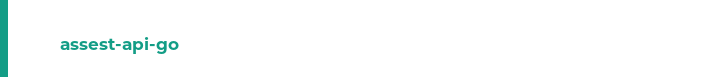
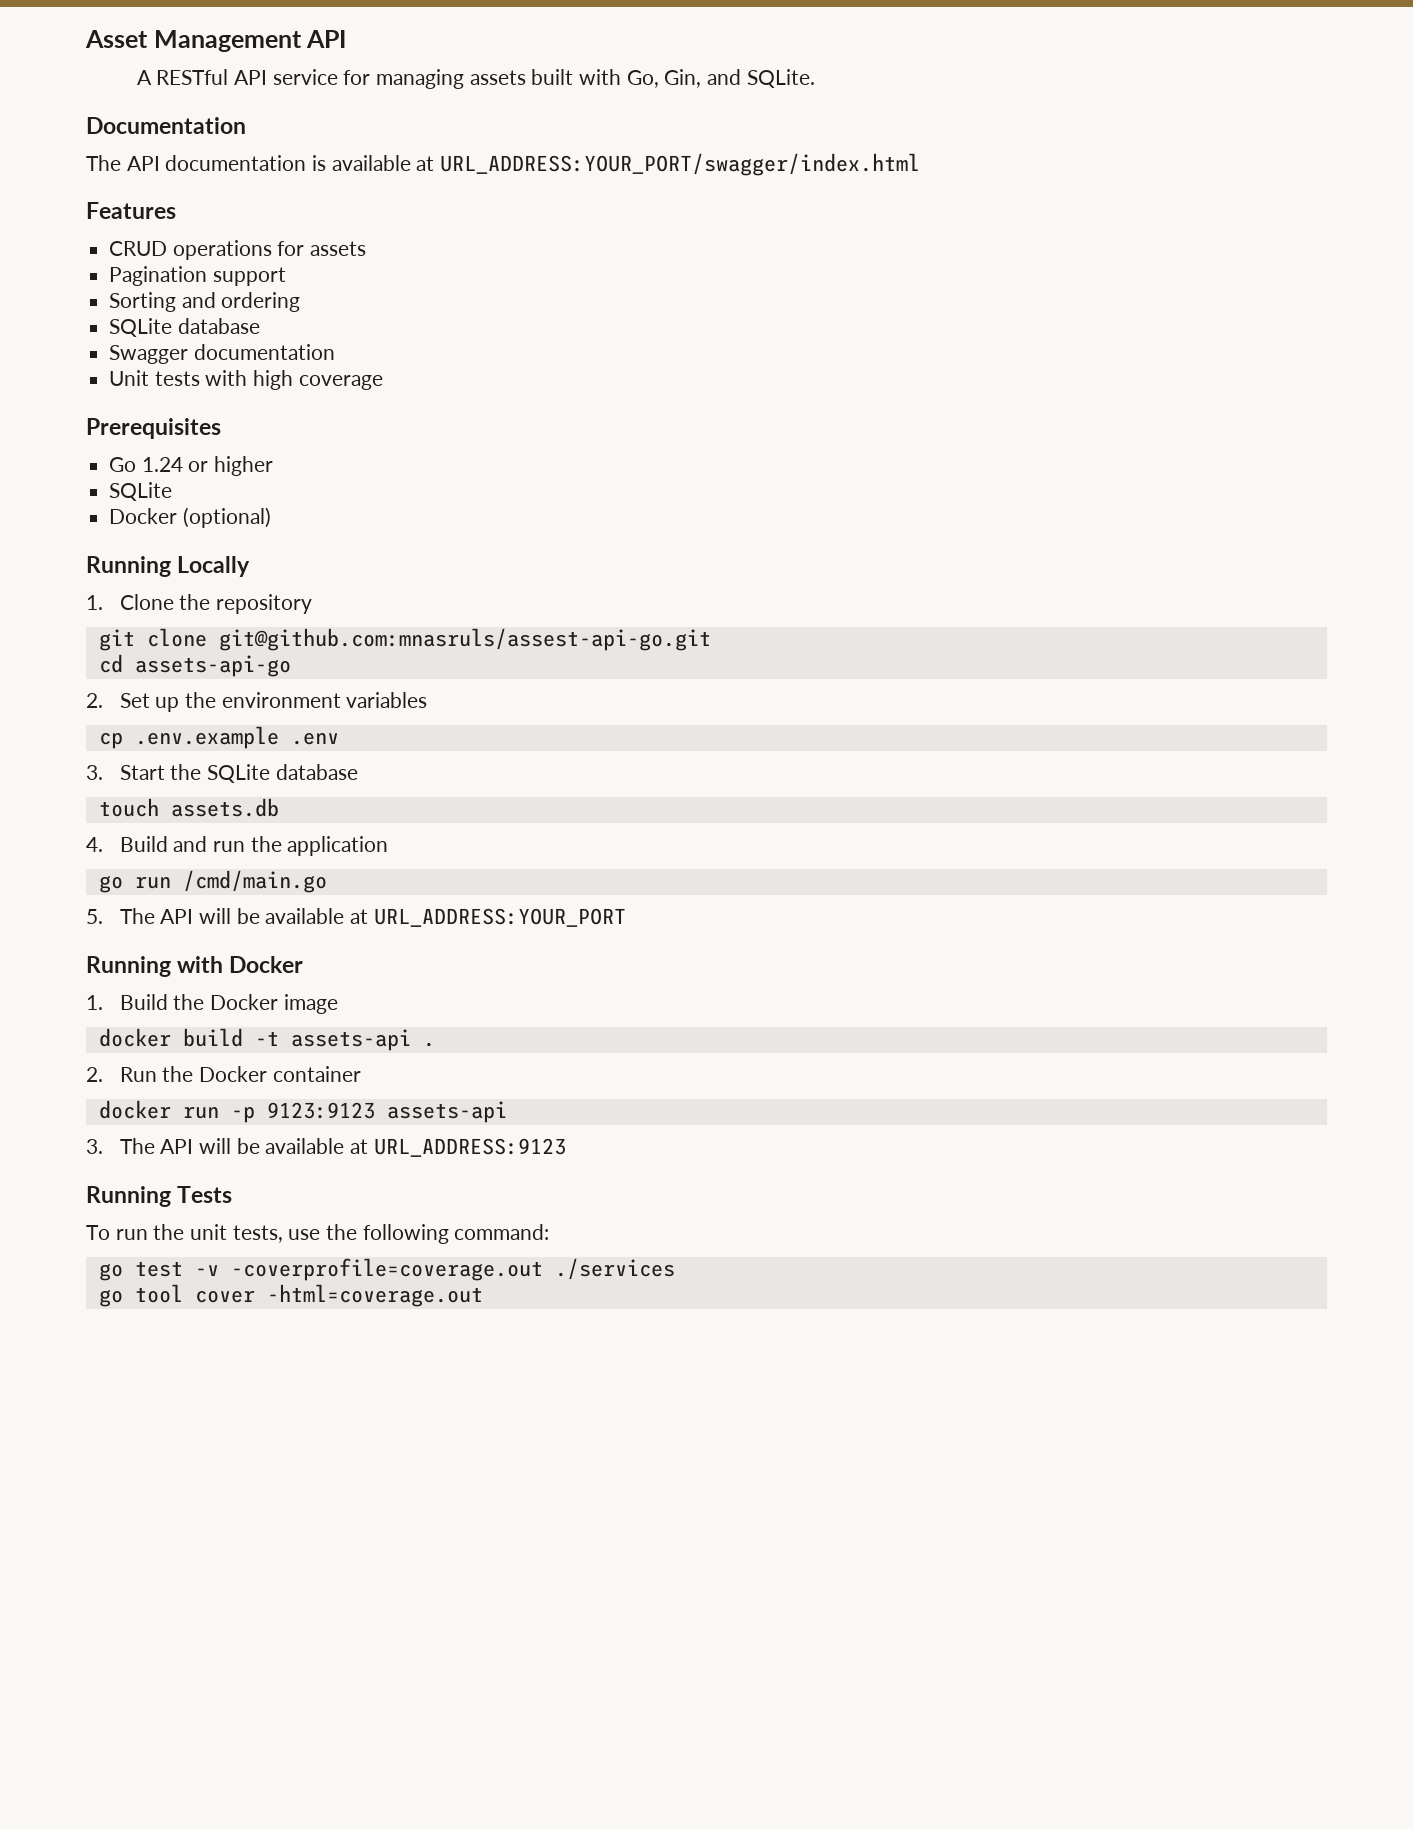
[60,37,179,54] assest-api-go -> [85,30,347,52] [136,69,815,89] [86,117,246,134] [86,153,921,176] [86,202,176,219] [109,240,367,260] [109,266,286,286] [109,292,301,312] [109,318,260,337] [109,344,335,364] [109,370,383,390] [86,418,221,439] [109,456,274,476] [109,482,173,501] [109,507,271,528] [86,556,251,577] [86,594,312,614] [98,628,711,651] [98,654,291,677] [86,692,428,712] [98,726,339,749] [86,764,358,783] [98,798,279,817] [86,836,389,856] [98,870,327,893] [86,908,626,927] [86,956,304,977] [86,994,338,1014] [98,1028,435,1051] [86,1066,361,1082] [98,1100,507,1123] [86,1138,566,1157] [86,1186,233,1207] [86,1224,550,1244] [98,1258,675,1281] [98,1284,483,1307] Asset Management API // A RESTful API service for managing assets built with Go, Gin, and SQLite. // Documentation // The API documentation is available at URL_ADDRESS:YOUR_PORT/swagger/index.html // Features // CRUD operations for assets // Pagination support // Sorting and ordering // SQLite database // Swagger documentation // Unit tests with high coverage // Prerequisites // Go 1.24 or higher // SQLite // Docker (optional) // Running Locally // 1. Clone the repository // git clone git@github.com:mnasruls/assest-api-go.git // cd assets-api-go // 2. Set up the environment variables // cp .env.example .env // 3. Start the SQLite database // touch assets.db // 4. Build and run the application // go run /cmd/main.go // 5. The API will be available at URL_ADDRESS:YOUR_PORT // Running with Docker // 1. Build the Docker image // docker build -t assets-api . // 2. Run the Docker container // docker run -p 9123:9123 assets-api // 3. The API will be available at URL_ADDRESS:9123 // Running Tests // To run the unit tests, use the following command: // go test -v -coverprofile=coverage.out ./services // go tool cover -html=coverage.out

